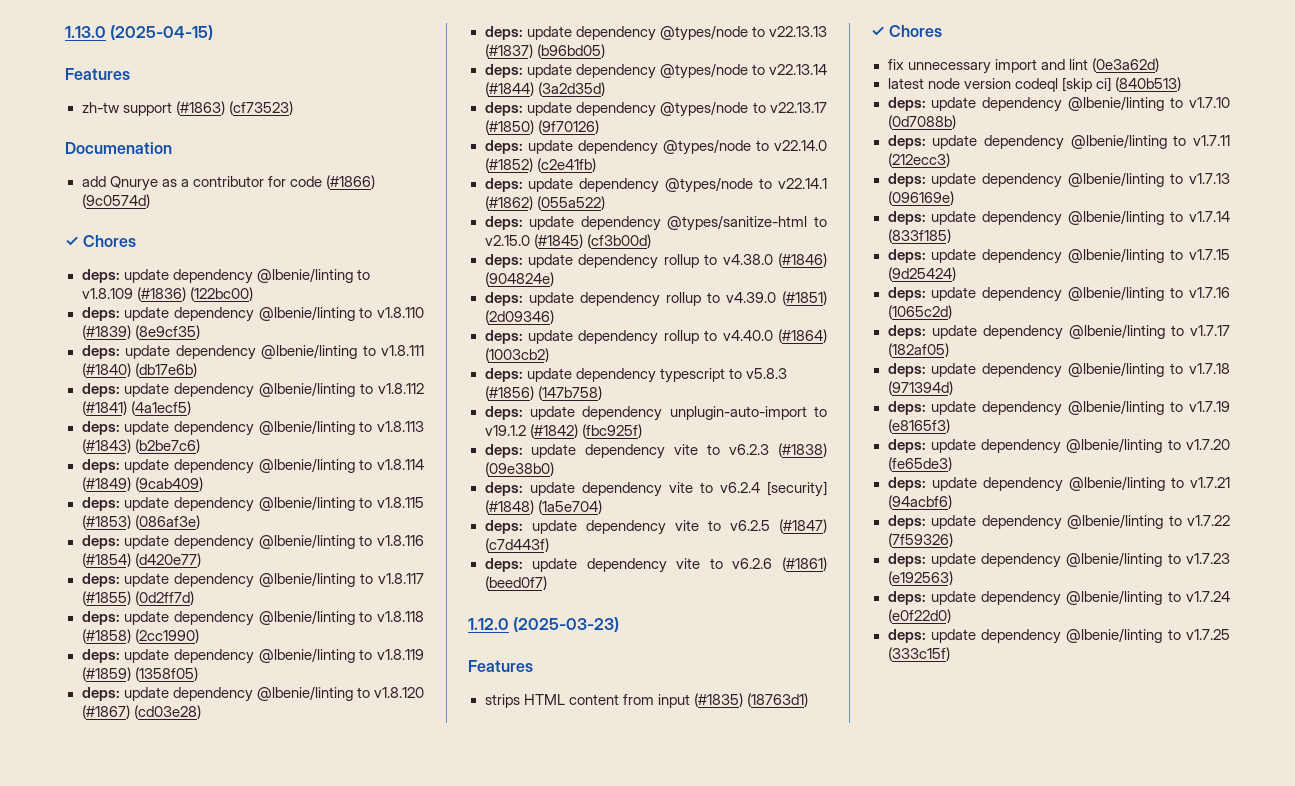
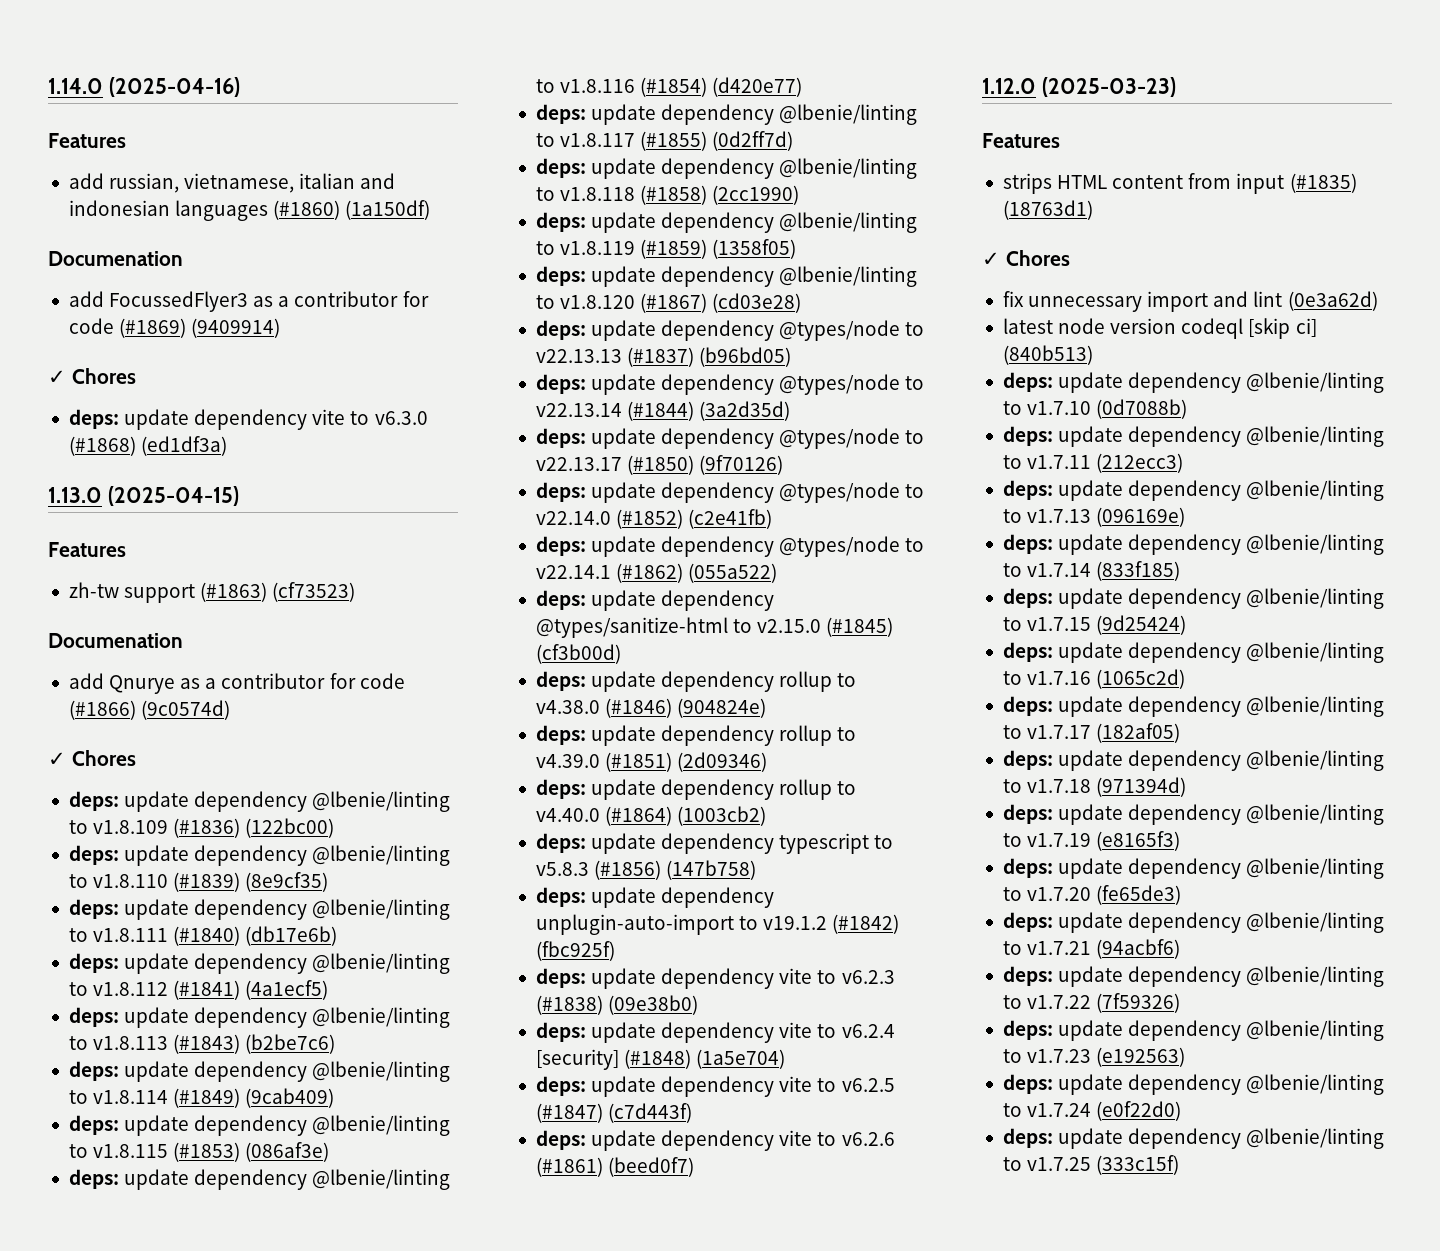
(65, 32) none -> [48,77,240,97] [48,133,126,148] [68,173,396,193] [68,200,431,221] [48,251,183,266] [68,291,429,312] [68,318,281,338] [48,368,136,384] [68,409,428,430] [68,436,228,456] 1.14.0 (2025-04-16) // Features // add russian, vietnamese, italian and indonesian languages (#1860) (1a150df) // Documenation // add FocussedFlyer3 as a contributor for code (#1869) (9409914) // ✓ Chores // deps: update dependency vite to v6.3.0 (#1868) (ed1df3a) //

